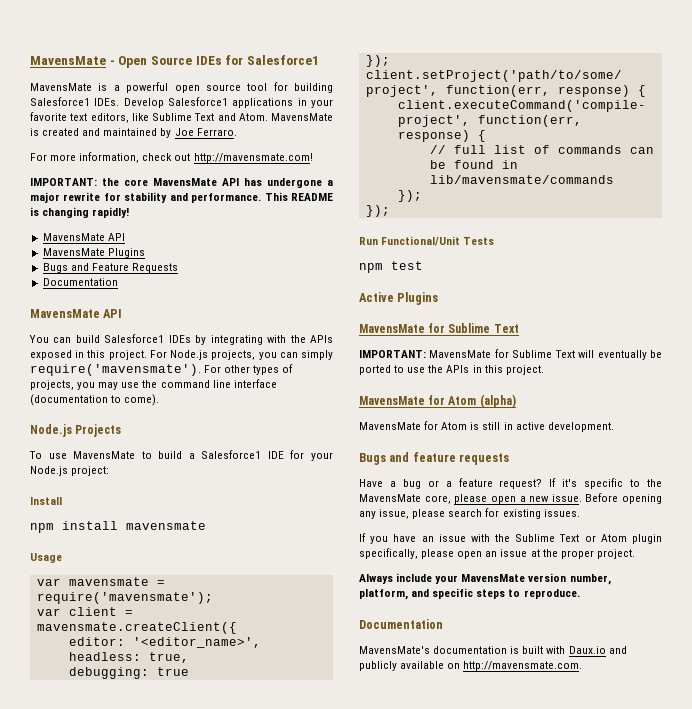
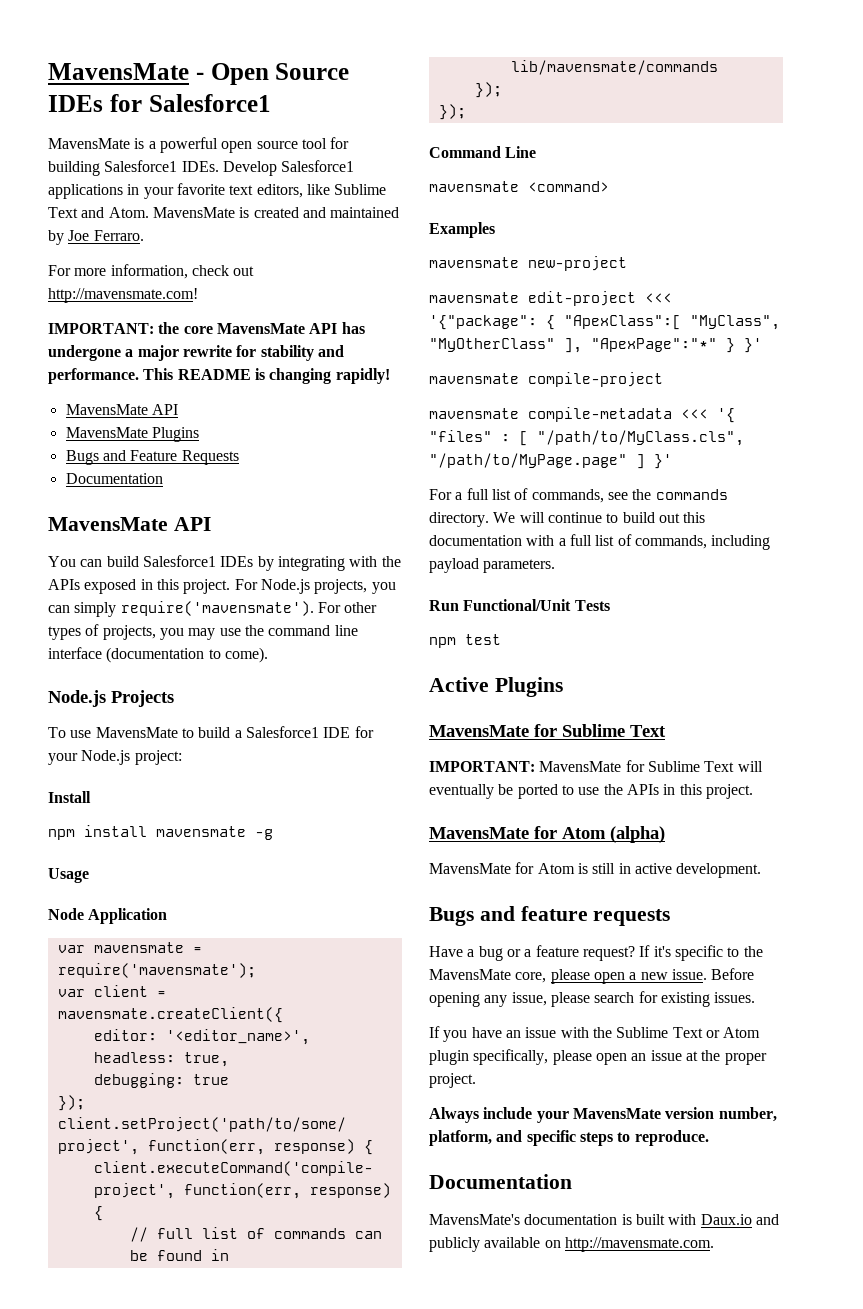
(206, 525) none -> [255,829,273,840] -g
(62, 558) none -> [48,908,168,924] // Node Application
(390, 211) none -> [429,146,537,158] [429,181,609,192] [429,222,495,238] [429,256,627,271] [429,291,672,306] [429,315,780,330] [429,338,762,353] [429,372,663,387] [429,407,735,423] [429,430,744,446] [429,453,672,469] [429,488,728,503] [429,512,706,527] [429,534,771,550] [429,558,556,573] // Command Line // mavensmate <command> // Examples // mavensmate new-project // mavensmate edit-project <<< '{"package": { "ApexClass":[ "MyClass", "MyOtherClass" ], "ApexPage":"*" } }' // mavensmate compile-project // mavensmate compile-metadata <<< '{ "files" : [ "/path/to/MyClass.cls", "/path/to/MyPage.page" ] }' // For a full list of commands, see the commands directory. We will continue to build out this documentation with a full list of commands, including payload parameters.

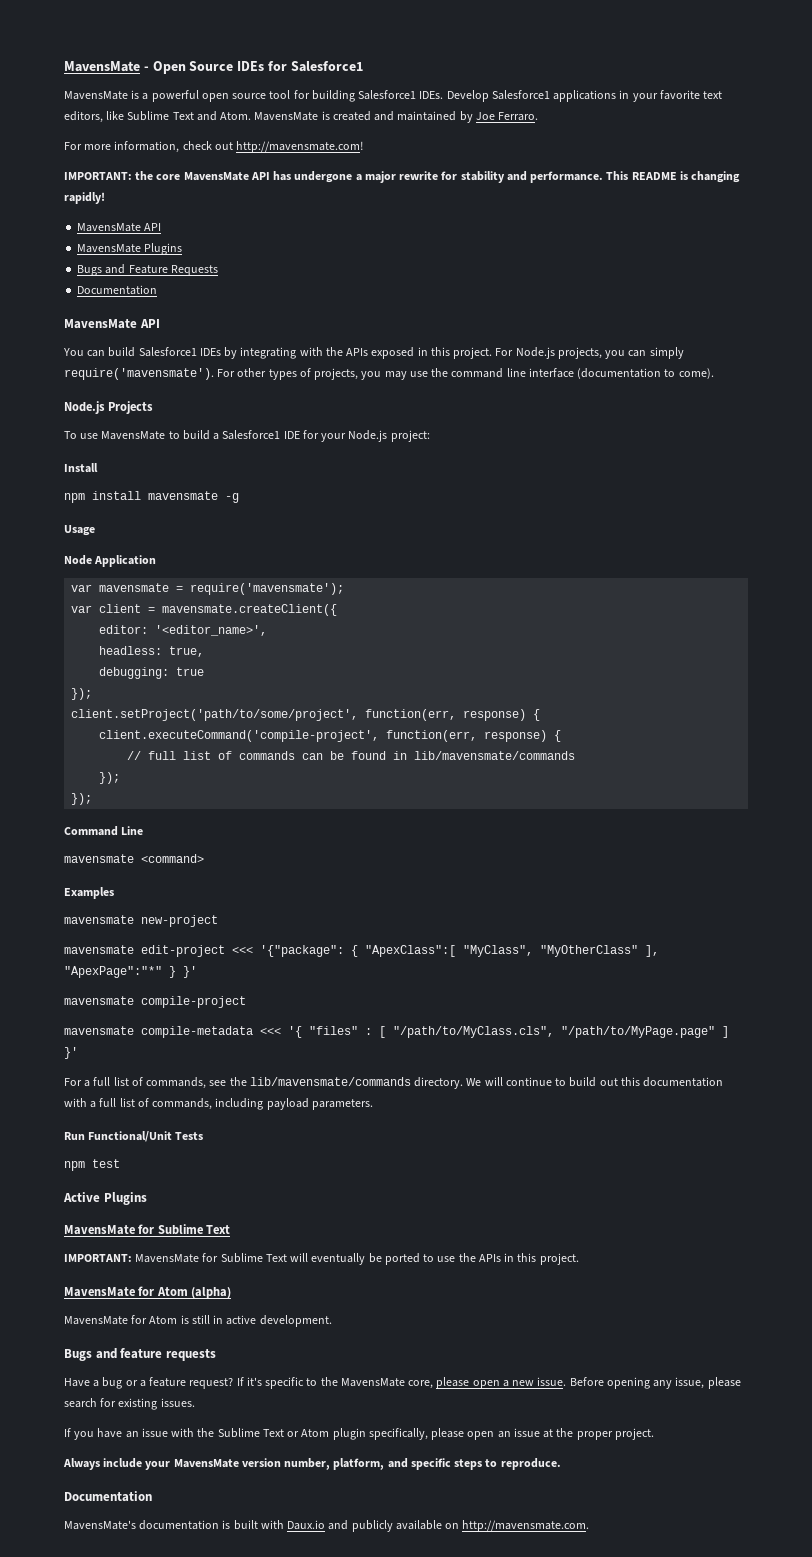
[655,489,728,500] commands -> [249,1077,411,1086] lib/mavensmate/commands

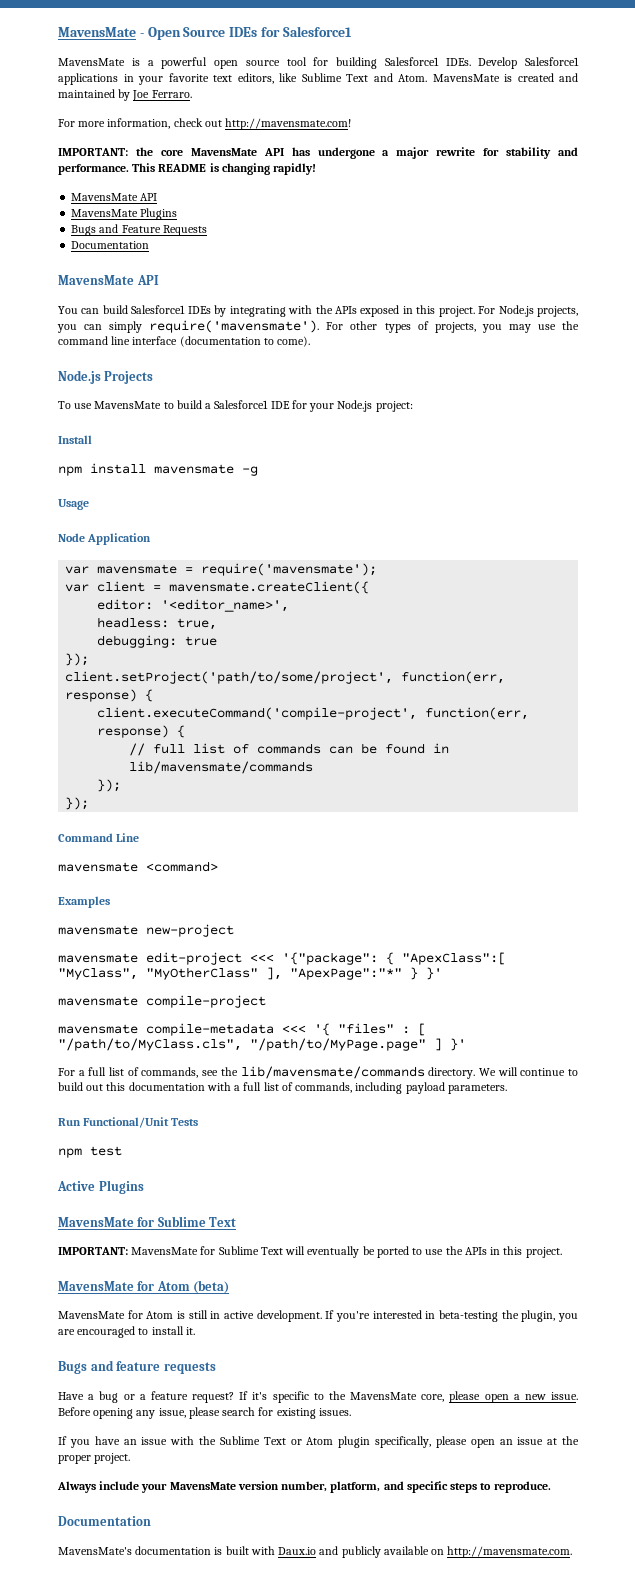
[191,1287,232,1299] (alpha) -> [193,1280,230,1294] (beta)
(332, 1321) none -> [325,1310,579,1322] [58,1326,195,1338] If you're interested in beta-testing the plugin, you are encouraged to install it.

